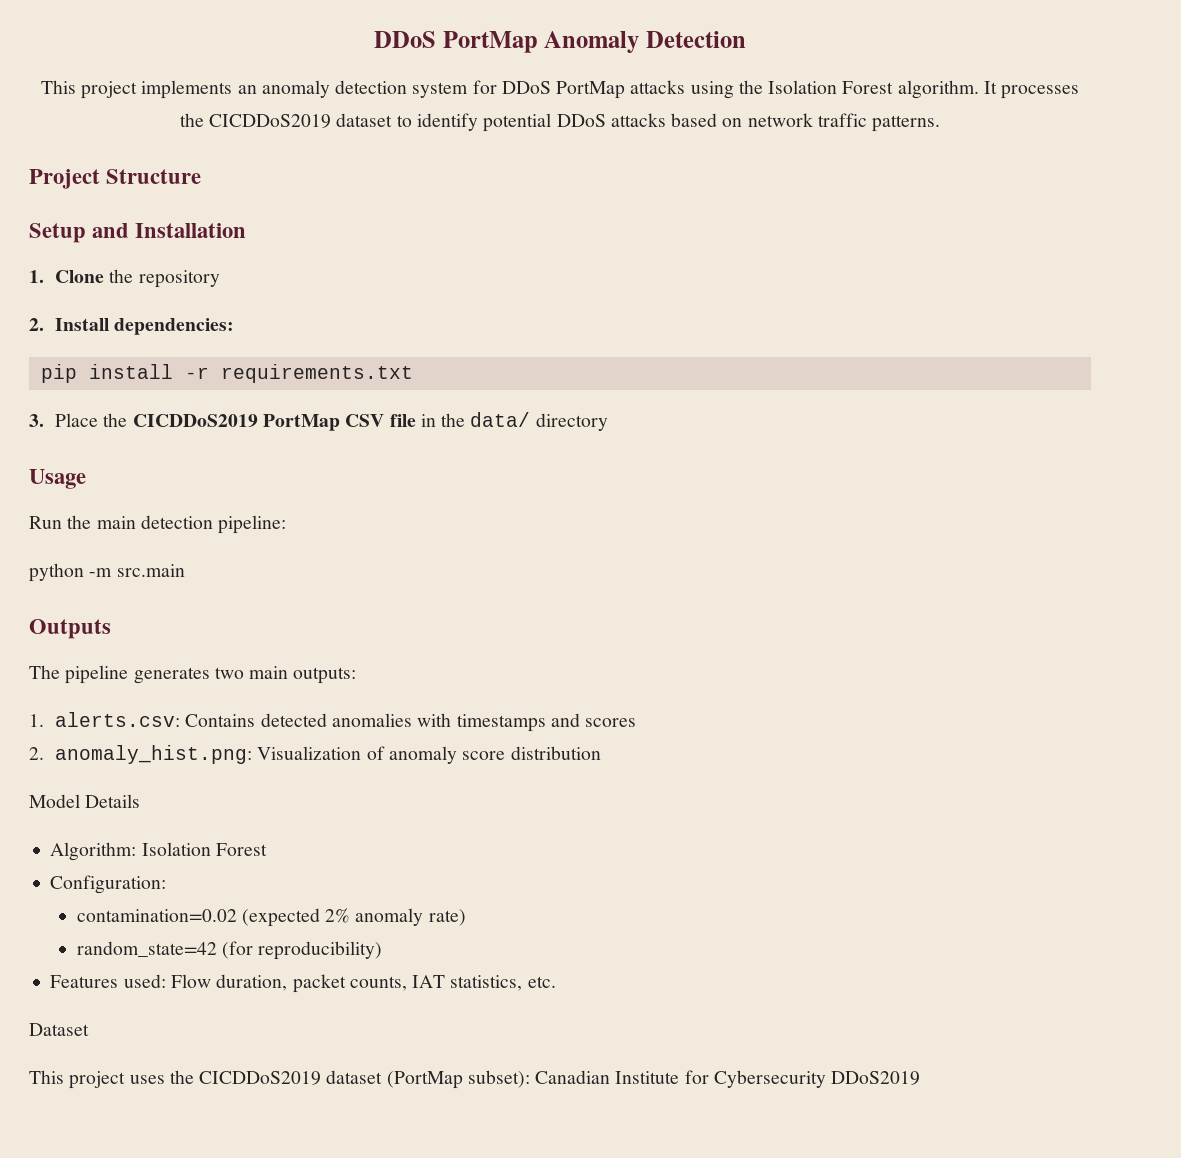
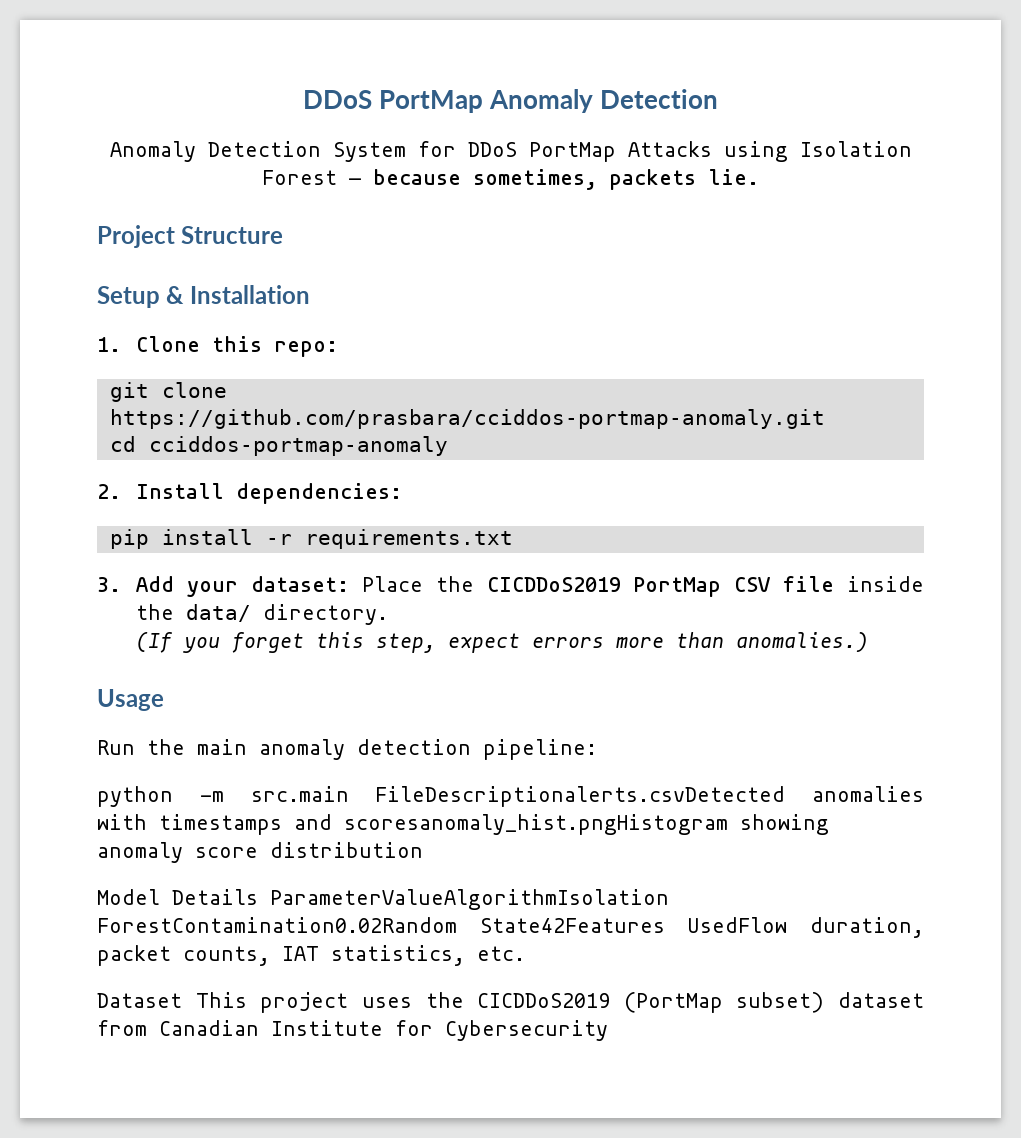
[40,80,1080,99] [179,113,941,132] This project implements an anomaly detection system for DDoS PortMap attacks using the Isolation Forest algorithm. It processes the CICDDoS2019 dataset to identify potential DDoS attacks based on network traffic patterns. -> [109,141,912,162] [262,169,759,190] Anomaly Detection System for DDoS PortMap Attacks using Isolation Forest — because sometimes, packets lie.
[92,223,130,238] and -> [166,286,185,304] &
[109,269,220,288] the repository -> [212,336,339,357] [109,382,227,402] [109,409,825,429] [109,436,448,456] this repo: // git clone https://github.com/prasbara/cciddos-portmap-anomaly.git // cd cciddos-portmap-anomaly
(44, 420) none -> [136,576,349,597] Add your dataset:
[420,414,436,427] in -> [846,576,924,592] inside
[535,413,608,431] directory -> [263,604,389,625] [136,632,869,653] directory. // (If you forget this step, expect errors more than anomalies.)
(136, 522) none -> [259,739,345,760] anomaly
[29,619,111,639] [29,665,357,684] [29,712,637,732] [29,745,385,764] // Outputs // The pipeline generates two main outputs: // 1. alerts.csv: Contains detected anomalies with timestamps and scores // 2. anomaly_hist.png: Visualization of -> [375,786,924,807] [97,814,829,835] FileDescriptionalerts.csvDetected anomalies with timestamps and scoresanomaly_hist.pngHistogram showing
[50,842,267,861] [50,875,167,894] [76,908,466,927] [76,941,383,960] [50,974,211,988] // Algorithm: Isolation Forest // Configuration: // contamination=0.02 (expected 2% anomaly rate) // random_state=42 (for reproducibility) // Features used: Flow -> [270,889,669,910] [97,917,788,933] ParameterValueAlgorithmIsolation ForestContamination0.02Random State42Features UsedFlow
(89, 1029) // -> (182, 1000) none
[326,1070,530,1089] dataset (PortMap subset): -> [623,992,924,1013] [97,1020,147,1036] (PortMap subset) dataset from
[831,1071,921,1085] DDoS2019 -> (608, 1030) none

